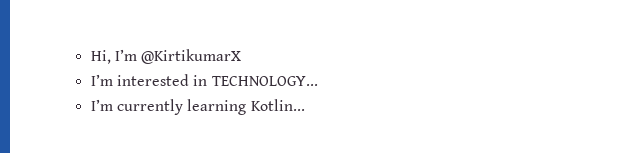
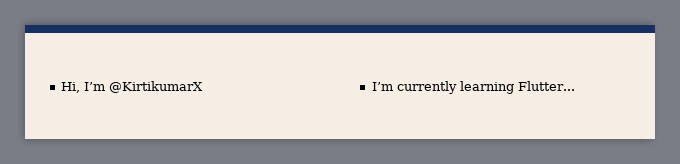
[90,74,318,86] // I’m interested in TECHNOLOGY... -> (203, 87) none
[250,99,305,111] Kotlin... -> [517,81,575,91] Flutter...

